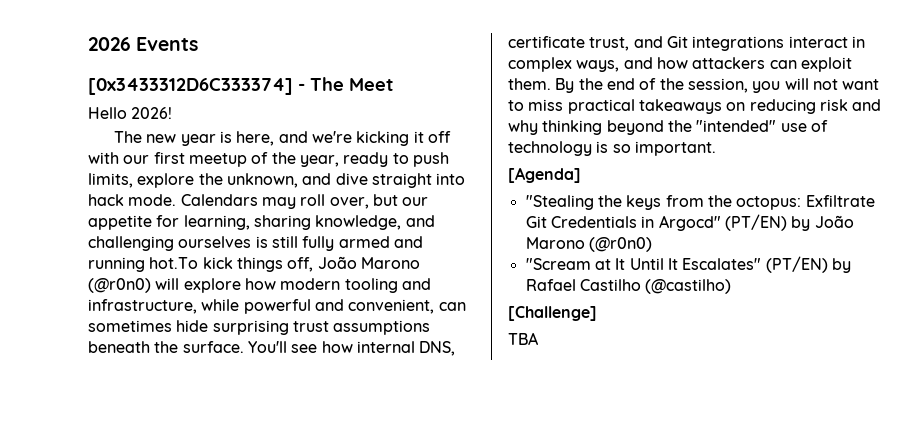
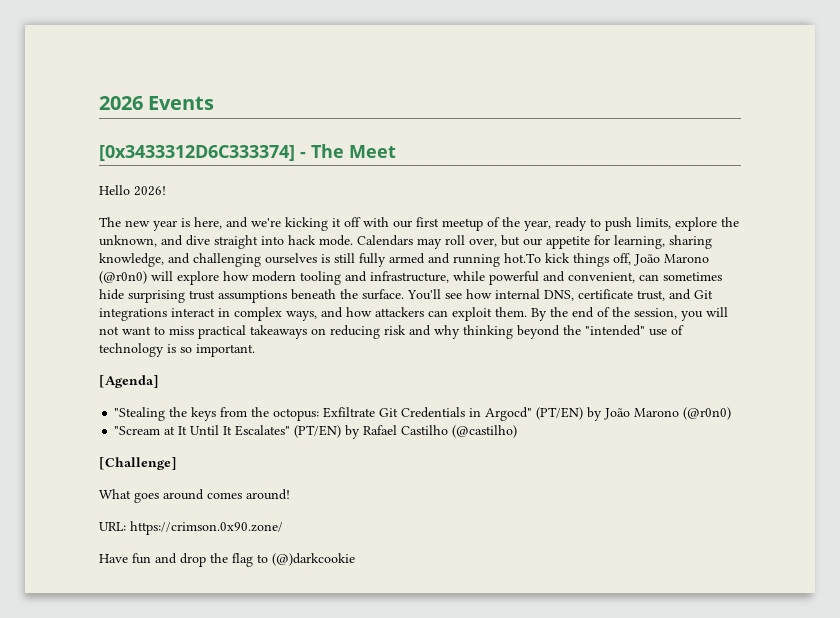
[508,332,538,345] TBA -> [99,489,290,503] [99,521,283,535] [99,553,355,567] What goes around comes around! // URL: https://crimson.0x90.zone/ // Have fun and drop the flag to (@)darkcookie

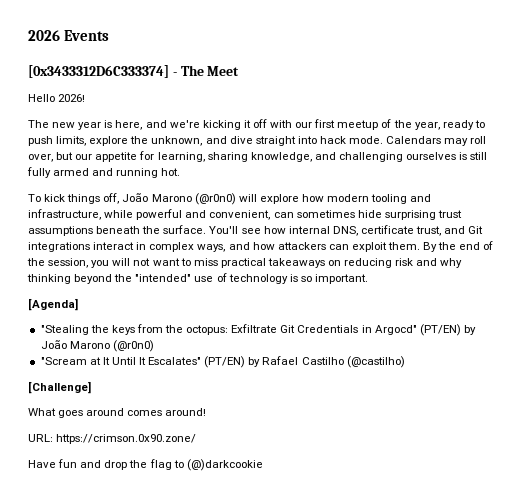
[504,253,541,263] hot.To -> [161,168,181,176] [28,194,41,202] hot. // To

